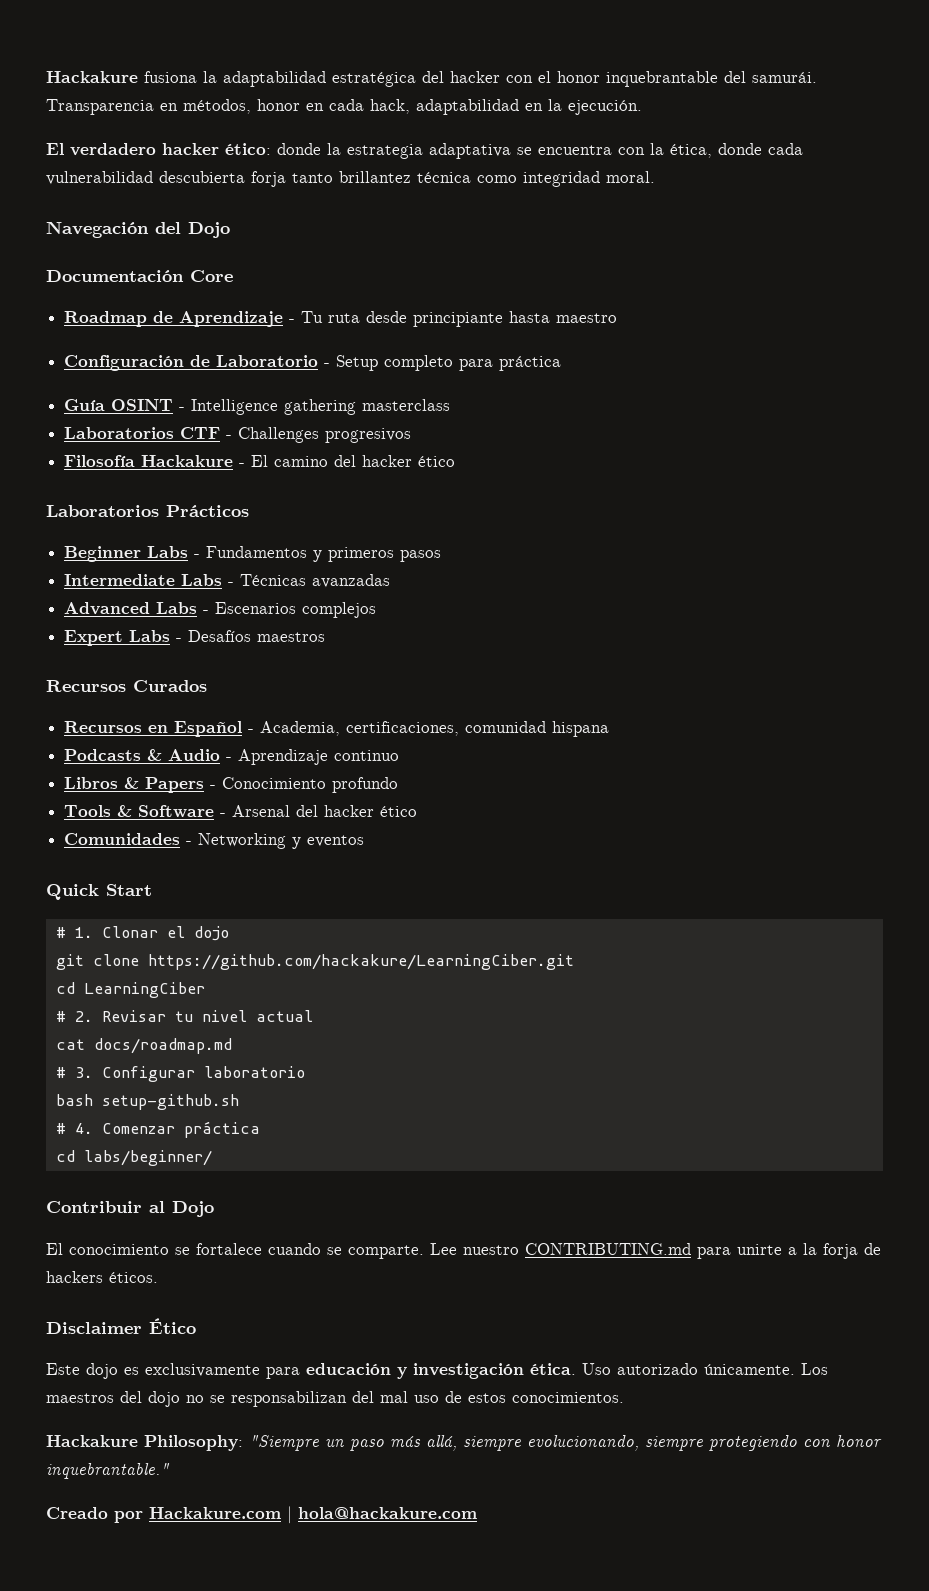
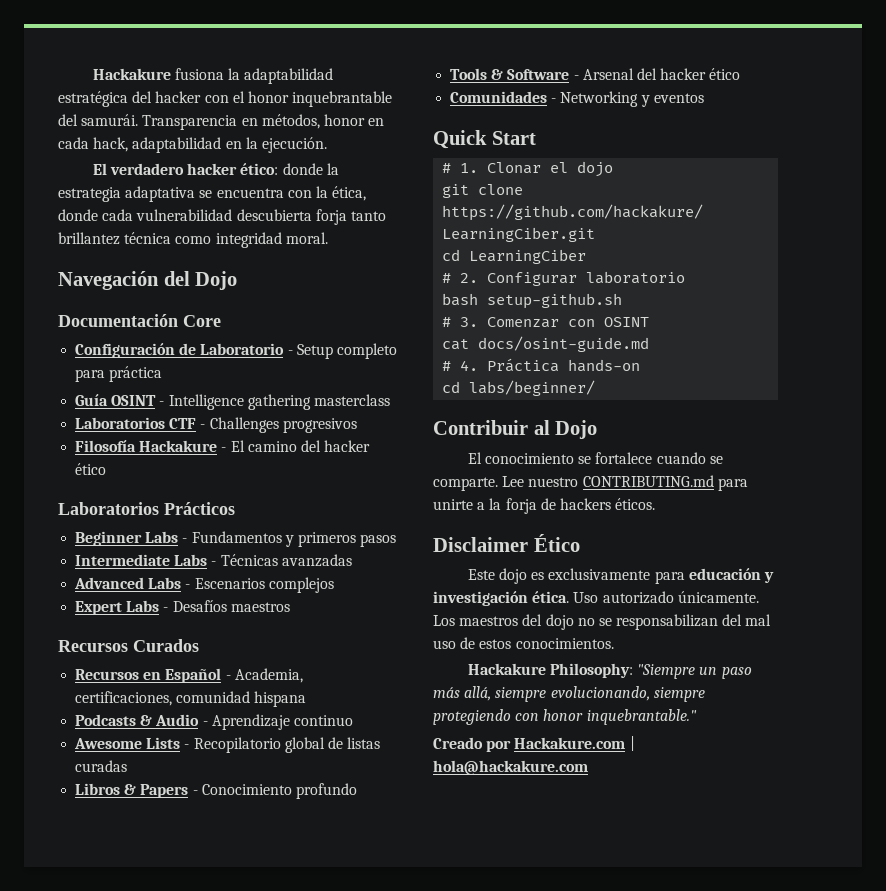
[64,311,618,327] // Roadmap de Aprendizaje - Tu ruta desde principiante hasta maestro -> (221, 321) none
(400, 755) none -> [74,737,381,753] [75,760,128,772] // Awesome Lists - Recopilatorio global de listas curadas
[101,1010,313,1022] [55,1038,232,1054] [55,1066,305,1082] [55,1094,239,1110] Revisar tu nivel actual // cat docs/roadmap.md // # 3. Configurar laboratorio // bash setup-github.sh -> [487,271,686,286] [442,293,623,309] [442,317,650,328] [442,336,650,352] Configurar laboratorio // bash setup-github.sh // # 3. Comenzar con OSINT // cat docs/osint-guide.md
[101,1121,260,1138] Comenzar práctica -> [487,358,641,372] Práctica hands-on

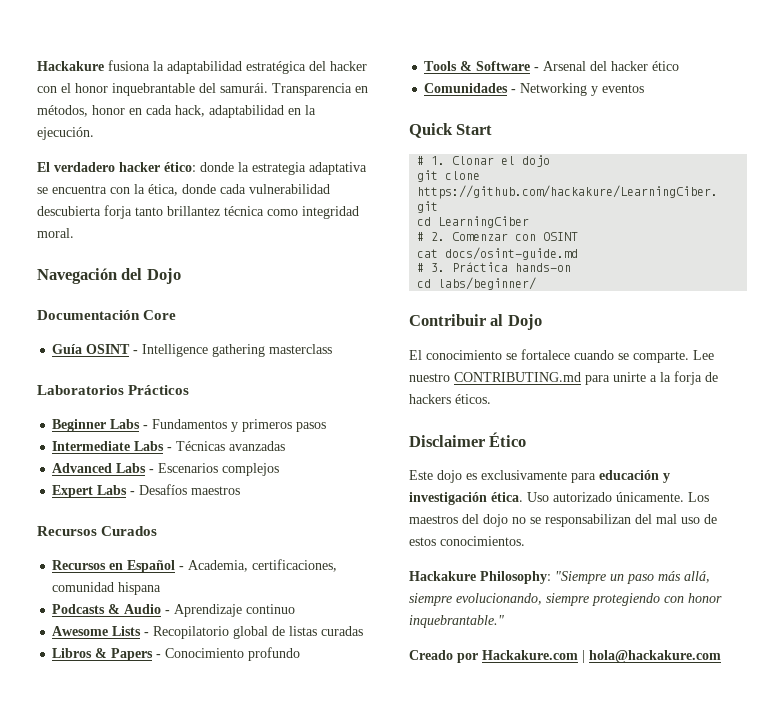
[75,343,397,359] [75,366,163,382] // Configuración de Laboratorio - Setup completo para práctica -> (177, 315) none
[75,417,357,433] [75,440,371,452] [75,463,107,475] // Laboratorios CTF - Challenges progresivos // Filosofía Hackakure - El camino del hacker ético -> (333, 349) none
[487,271,686,286] [442,293,623,309] [442,317,479,327] Configurar laboratorio // bash setup-github.sh // # 3. -> (446, 236) none
[460,360,479,371] 4. -> [431,263,446,272] 3.

